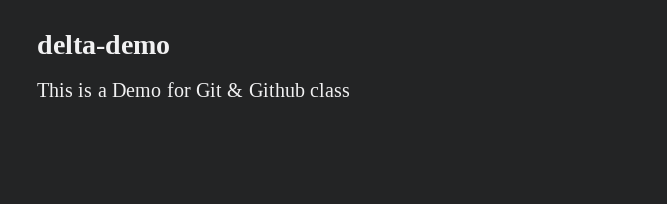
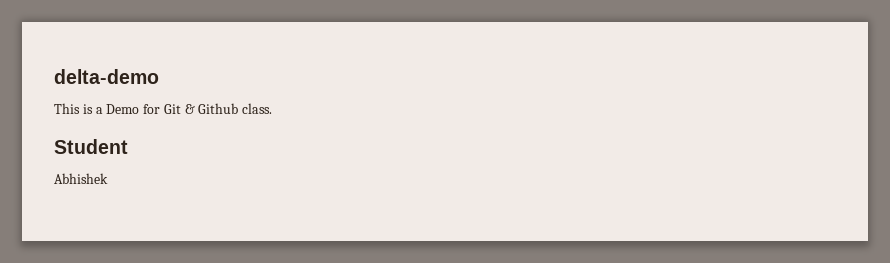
[310,83,351,97] class -> [242,103,273,114] [54,139,128,154] [54,173,108,184] class. // Student // Abhishek

